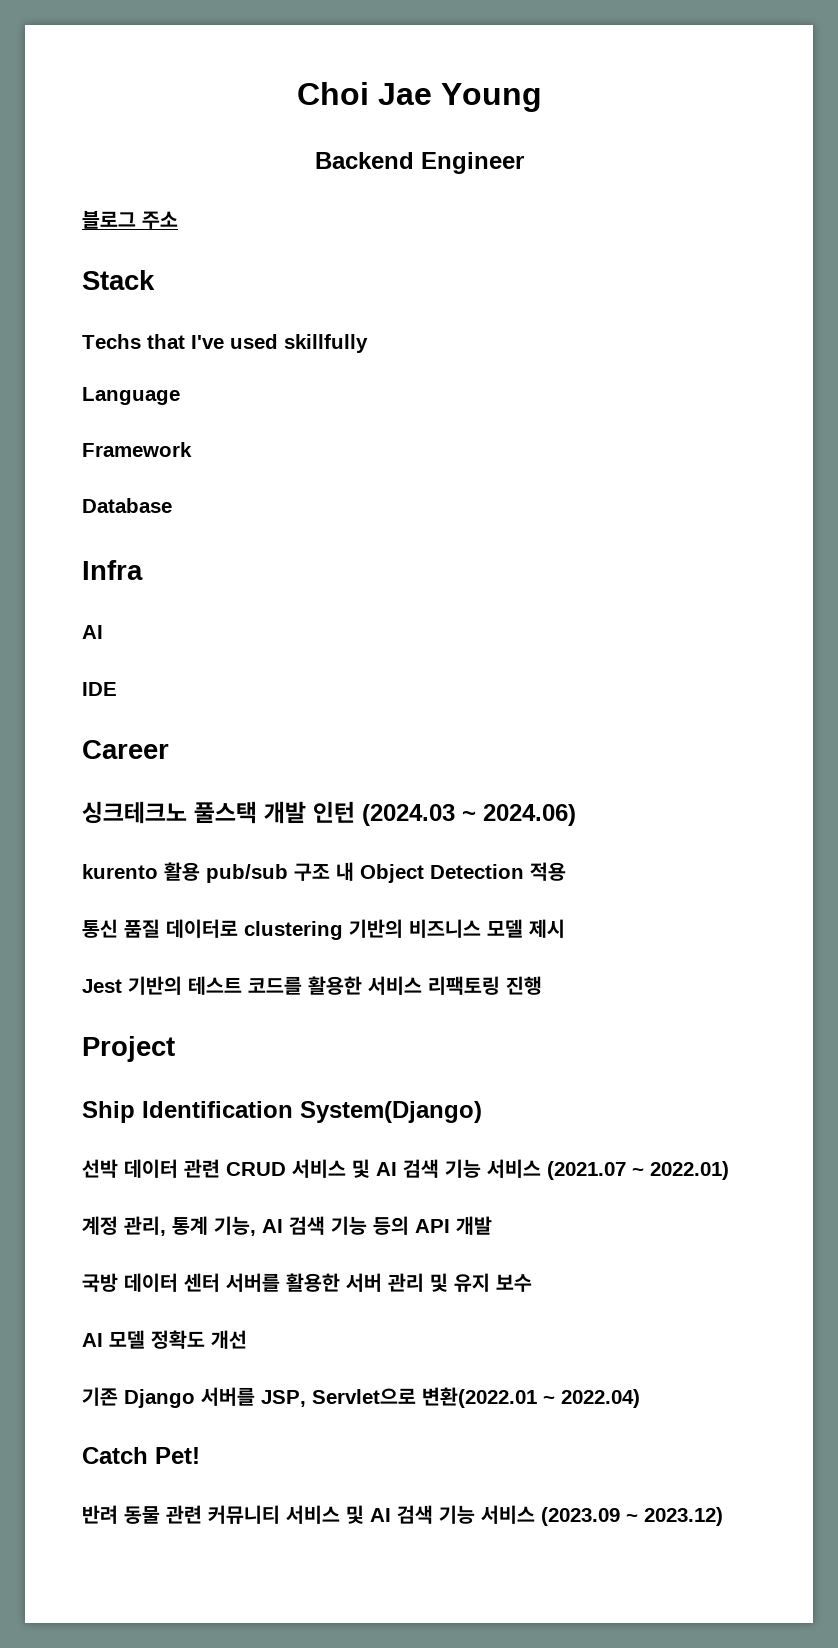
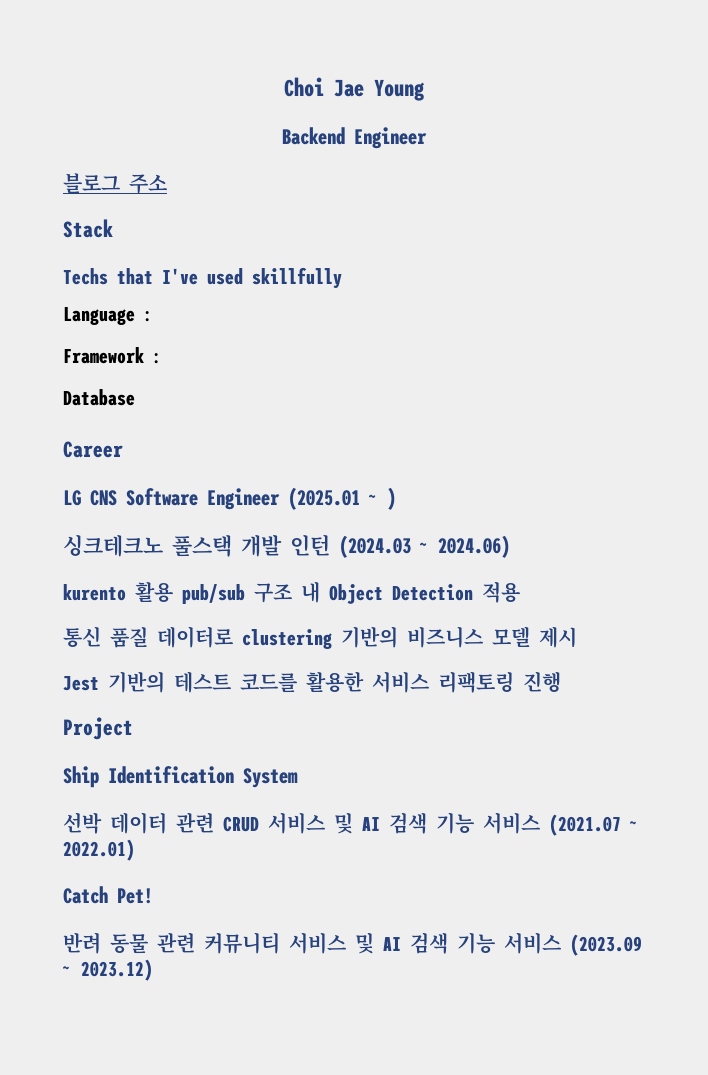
(180, 396) none -> [144,311,153,322] :
(192, 449) none -> [153,353,162,364] :
[82,560,143,580] [82,625,103,639] [82,682,117,696] [82,740,169,759] Infra // AI // IDE // Career -> [63,441,123,458] [63,487,396,510] Career // LG CNS Software Engineer (2025.01 ~ )
[300,1101,482,1123] System(Django) -> [243,768,298,788] System
[82,1216,492,1236] [82,1273,532,1292] [82,1330,247,1349] [82,1387,640,1408] // 계정 관리, 통계 기능, AI 검색 기능 등의 API 개발 // 국방 데이터 센터 서버를 활용한 서버 관리 및 유지 보수 // AI 모델 정확도 개선 // 기존 Django 서버를 JSP, Servlet으로 변환(2022.01 ~ 2022.04) -> (135, 850) none

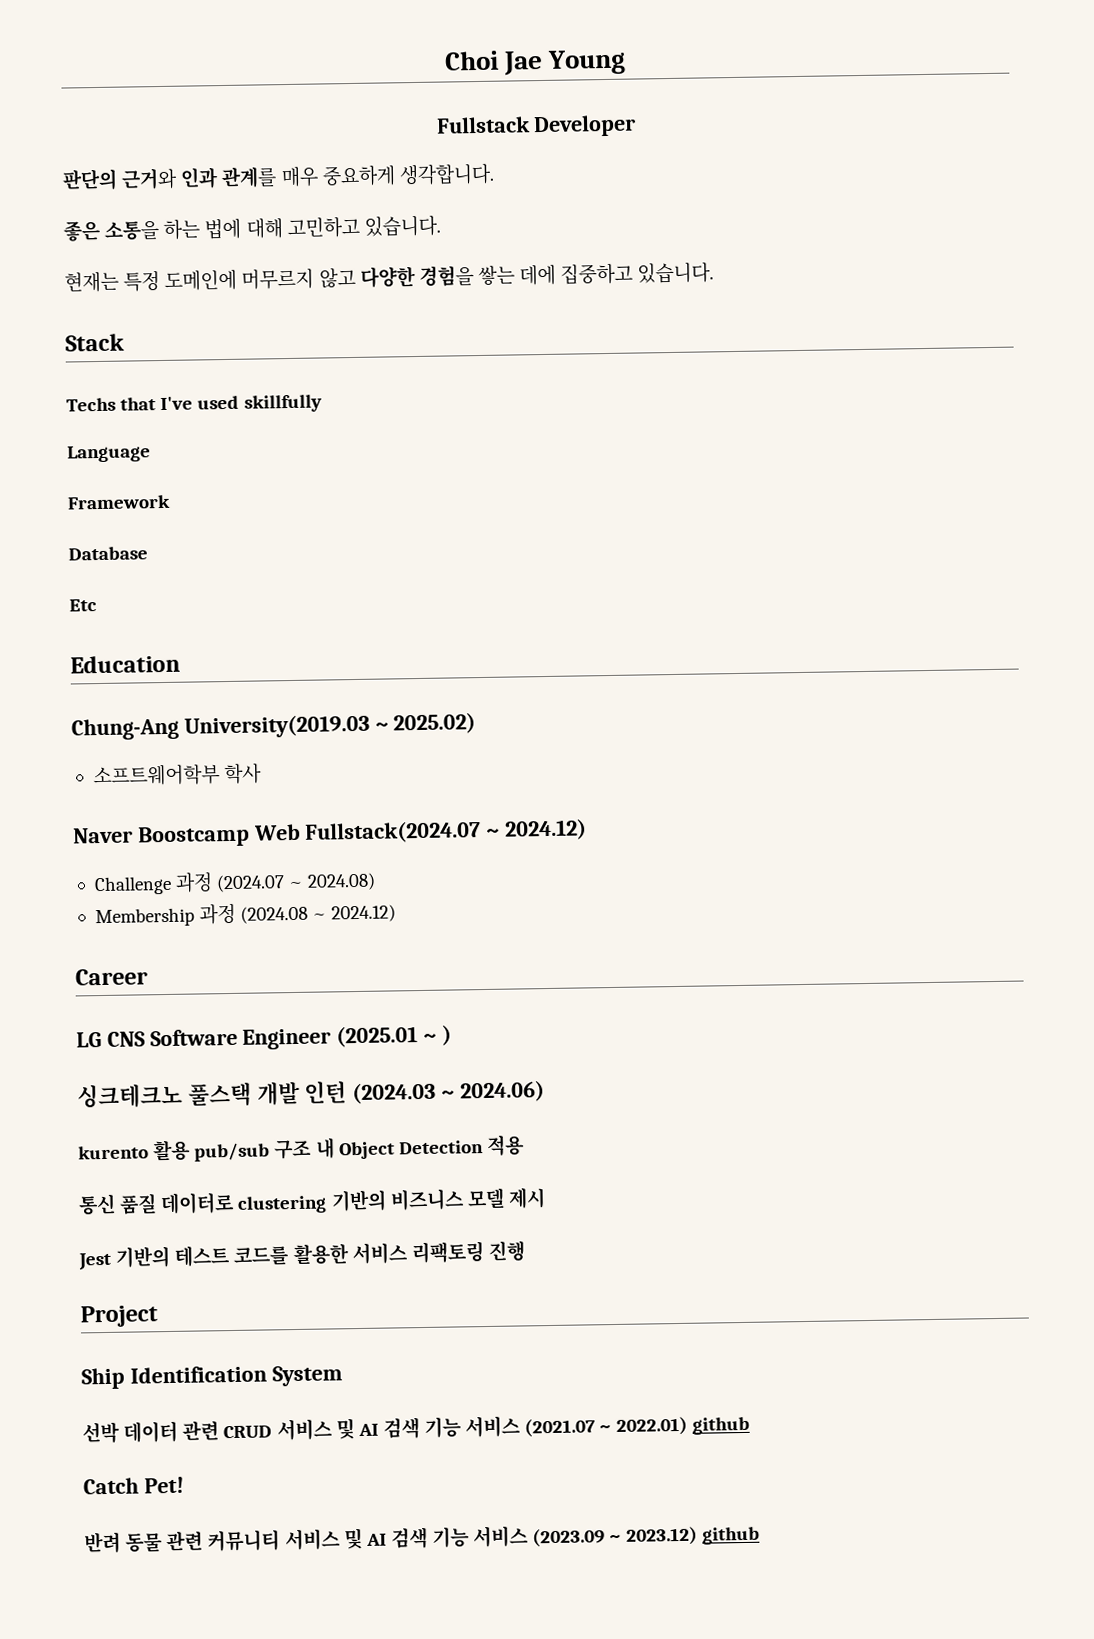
[282,127,427,149] [63,173,167,194] Backend Engineer // 블로그 주소 -> [435,114,637,138] [62,163,495,191] [63,215,441,242] [64,262,715,293] Fullstack Developer // 판단의 근거와 인과 관계를 매우 중요하게 생각합니다. // 좋은 소통을 하는 법에 대해 고민하고 있습니다. // 현재는 특정 도메인에 머무르지 않고 다양한 경험을 쌓는 데에 집중하고 있습니다.
[144,311,153,322] : -> (151, 454) none
[153,353,162,364] : -> (171, 502) none
(135, 397) none -> [69,599,97,612] [70,654,181,674] [71,712,477,741] [92,763,263,787] [73,818,588,848] [93,872,377,896] [94,903,397,928] // Etc // Education // Chung-Ang University(2019.03 ~ 2025.02) // 소프트웨어학부 학사 // Naver Boostcamp Web Fullstack(2024.07 ~ 2024.12) // Challenge 과정 (2024.07 ~ 2024.08) // Membership 과정 (2024.08 ~ 2024.12)
(135, 850) none -> [691,1416,750,1435] github
(153, 970) none -> [701,1526,760,1545] github

